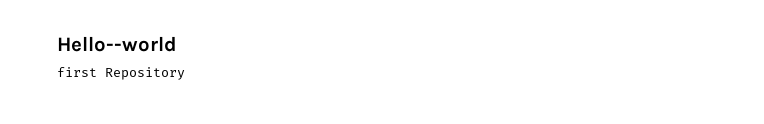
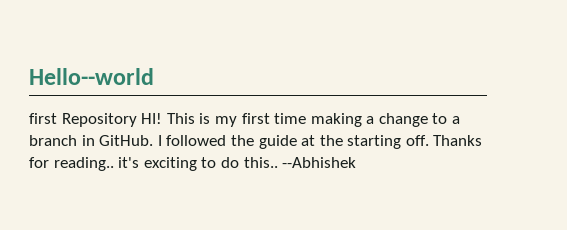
(185, 73) none -> [141,113,461,127] [29,135,483,149] [29,157,357,171] HI! This is my first time making a change to a branch in GitHub. I followed the guide at the starting off. Thanks for reading.. it's exciting to do this.. --Abhishek

